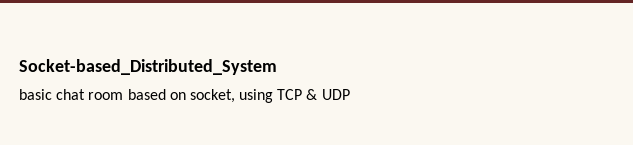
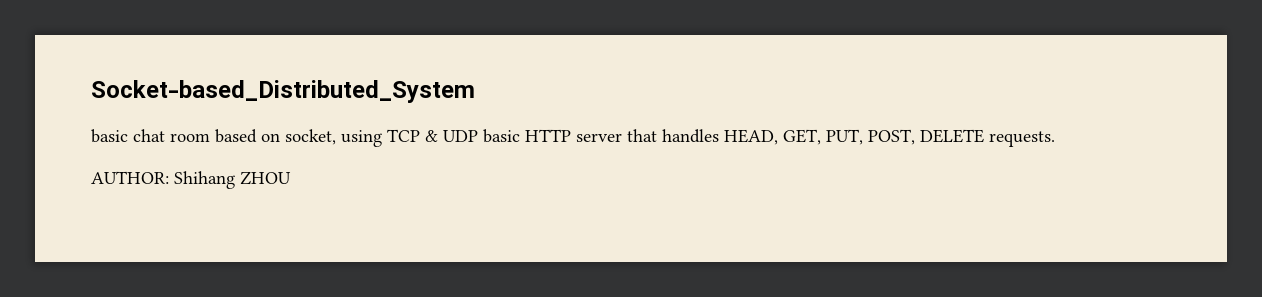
(350, 94) none -> [483,129,1055,147] [91,171,291,189] basic HTTP server that handles HEAD, GET, PUT, POST, DELETE requests. // AUTHOR: Shihang ZHOU

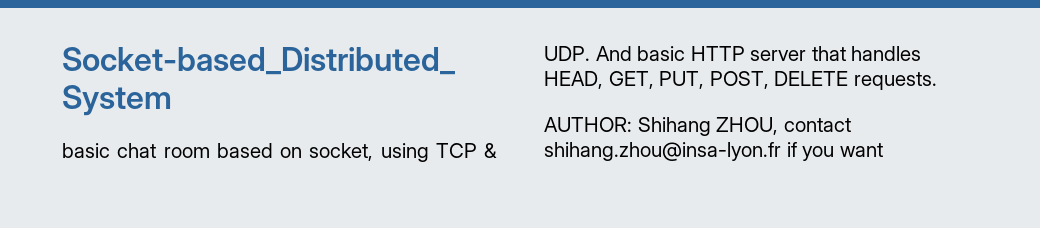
[443,130,478,142] UDP -> [544,46,632,61] UDP. And
[240,171,291,185] ZHOU -> [716,117,851,135] [544,142,883,161] ZHOU, contact shihang.zhou@insa-lyon.fr if you want

